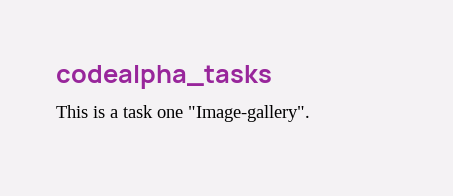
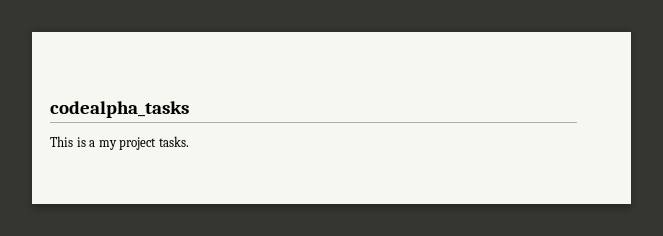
[123,105,310,122] task one "Image-gallery". -> [98,136,189,150] my project tasks.

